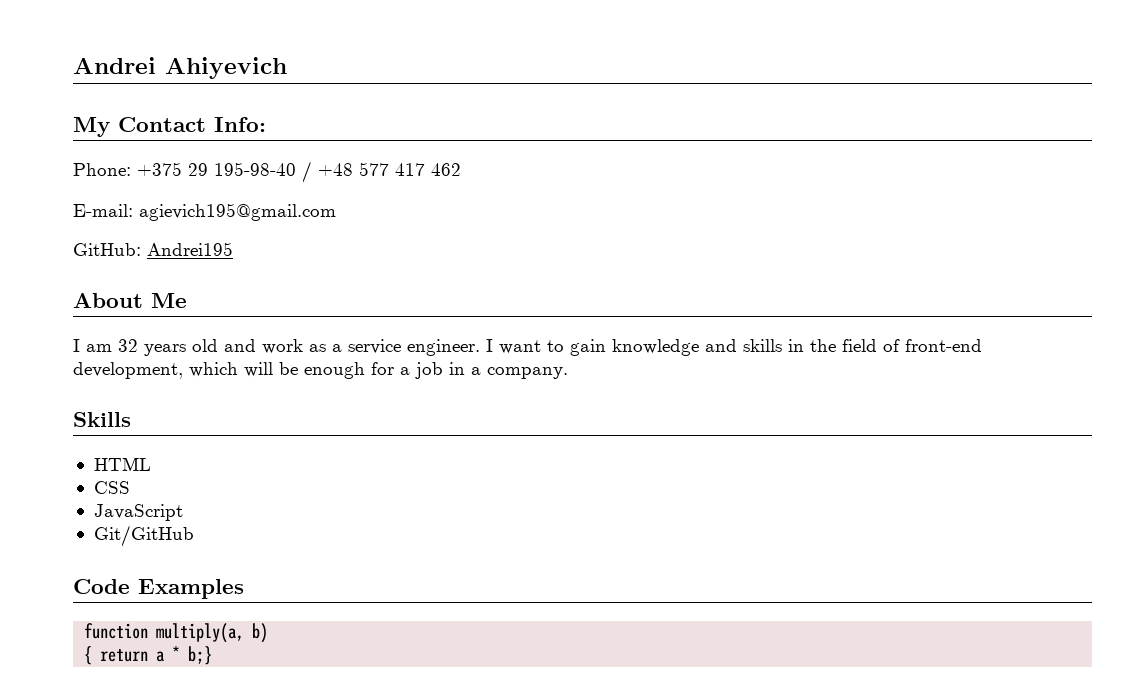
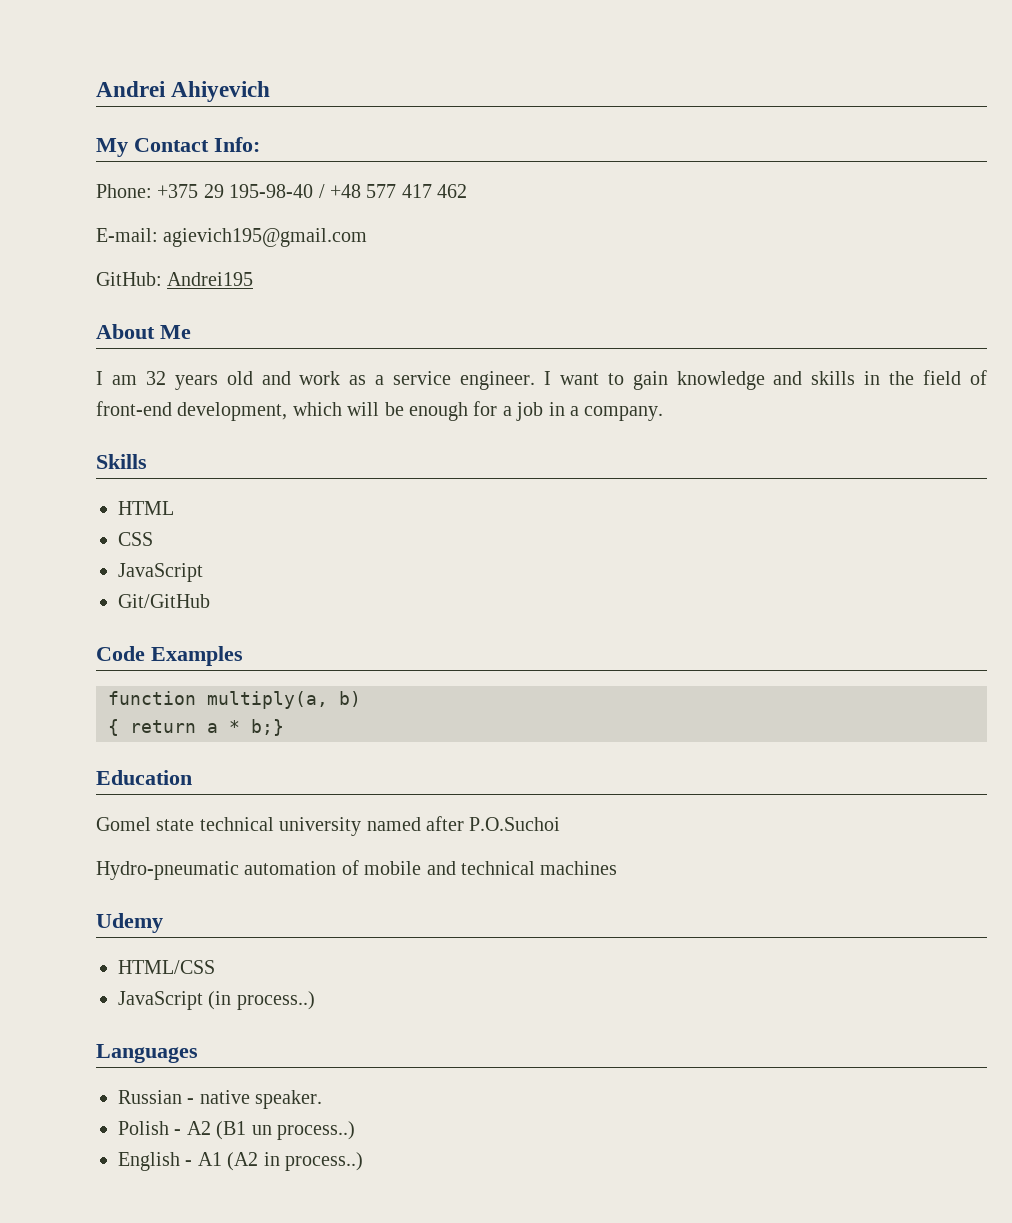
(213, 655) none -> [96,770,192,785] [96,816,561,836] [96,860,618,880] [96,913,163,933] [118,960,215,974] [118,991,315,1010] [96,1044,198,1063] [118,1090,323,1109] [118,1121,355,1140] [118,1152,363,1171] // Education // Gomel state technical university named after P.O.Suchoi // Hydro-pneumatic automation of mobile and technical machines // Udemy // HTML/CSS // JavaScript (in process..) // Languages // Russian - native speaker. // Polish - A2 (B1 un process..) // English - A1 (A2 in process..)

